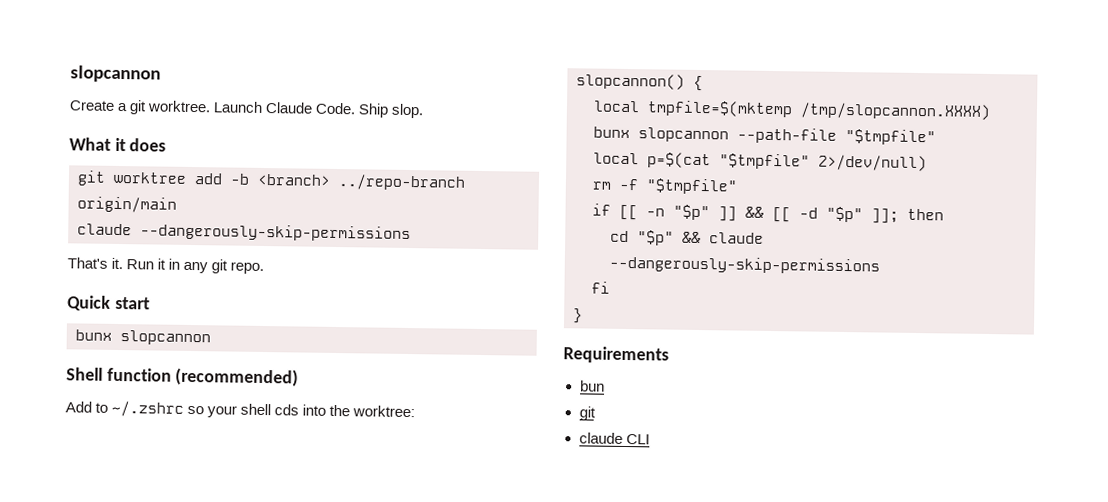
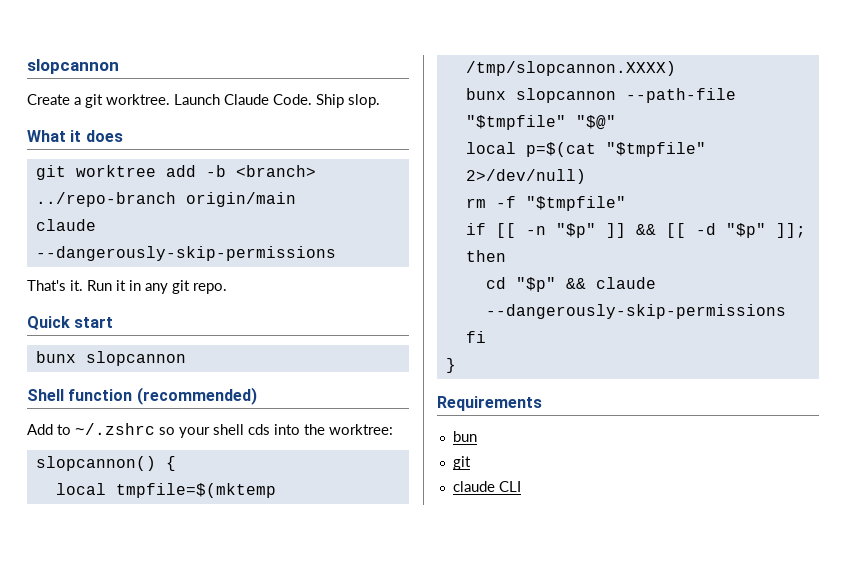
(936, 137) none -> [575,115,616,130] "$@"

